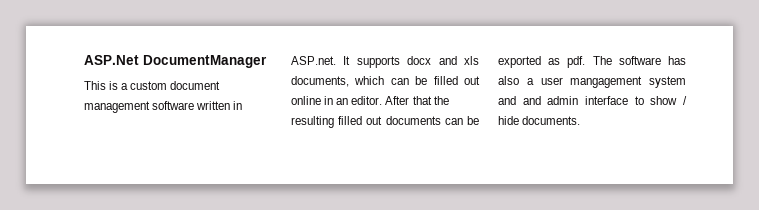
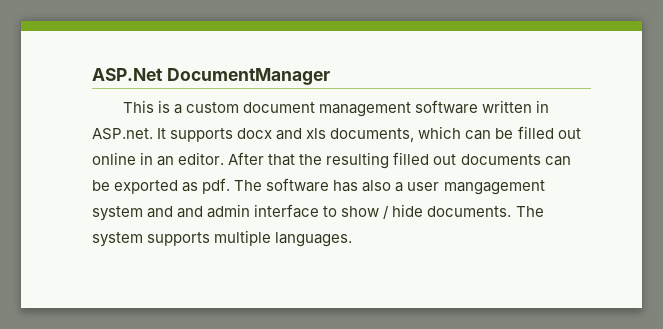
(581, 120) none -> [515,206,544,217] [92,230,353,247] The system supports multiple languages.

